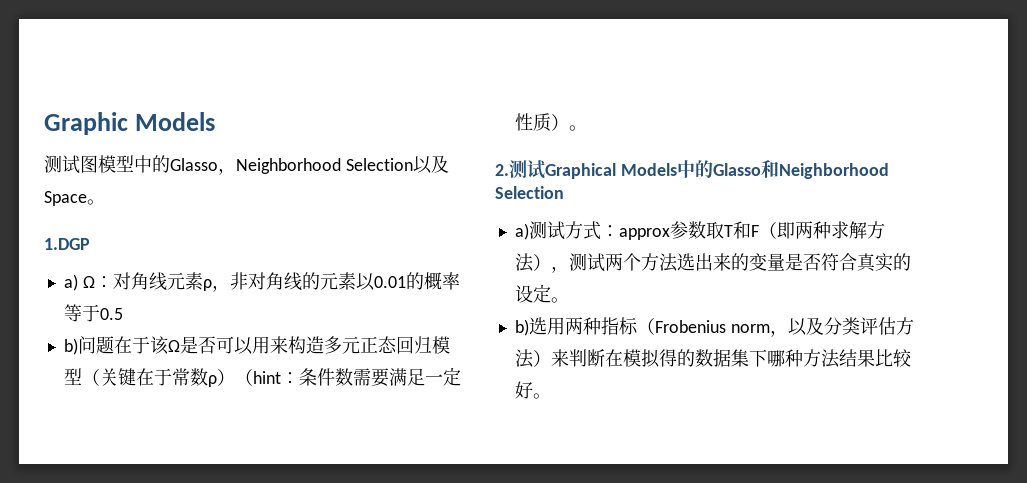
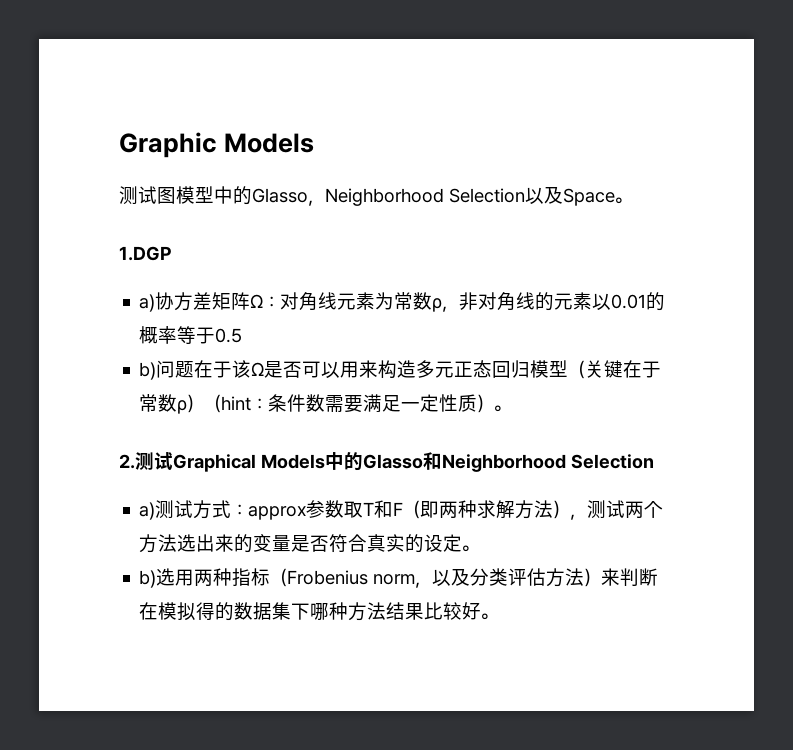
(78, 282) none -> [155,292,251,311] 协方差矩阵
(203, 281) none -> [375,292,433,310] 为常数

